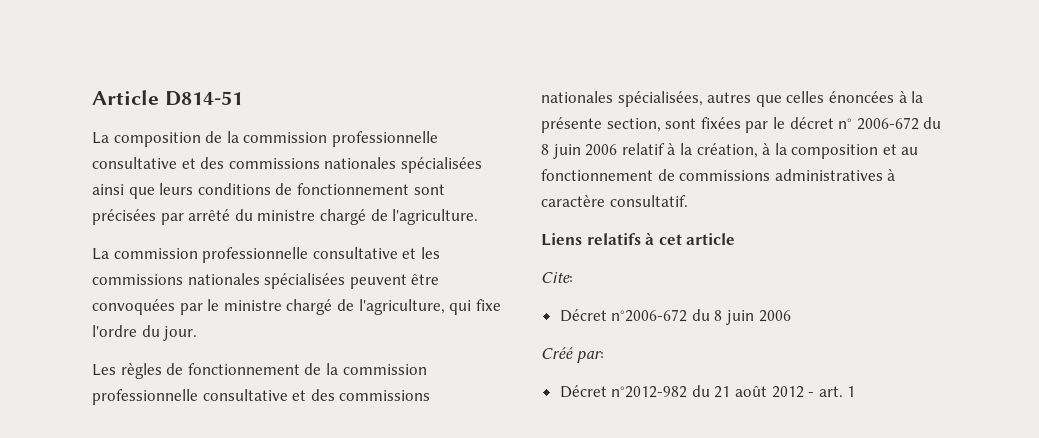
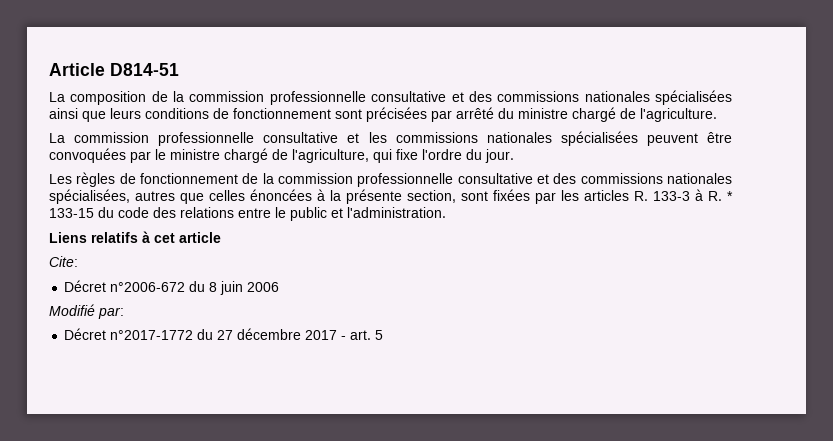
[772,117,942,130] [541,143,919,159] [541,169,896,181] [541,195,688,207] le décret n° 2006-672 du 8 juin 2006 relatif à la création, à la composition et au fonctionnement de commissions administratives à caractère consultatif. -> [561,189,733,201] [49,207,446,221] les articles R. 133-3 à R. * 133-15 du code des relations entre le public et l'administration.
[541,347,573,359] Créé -> [49,304,95,316] Modifié
[611,385,804,398] n°2012-982 du 21 août 2012 -> [110,328,338,340] n°2017-1772 du 27 décembre 2017
[847,386,856,397] 1 -> [375,330,384,340] 5

